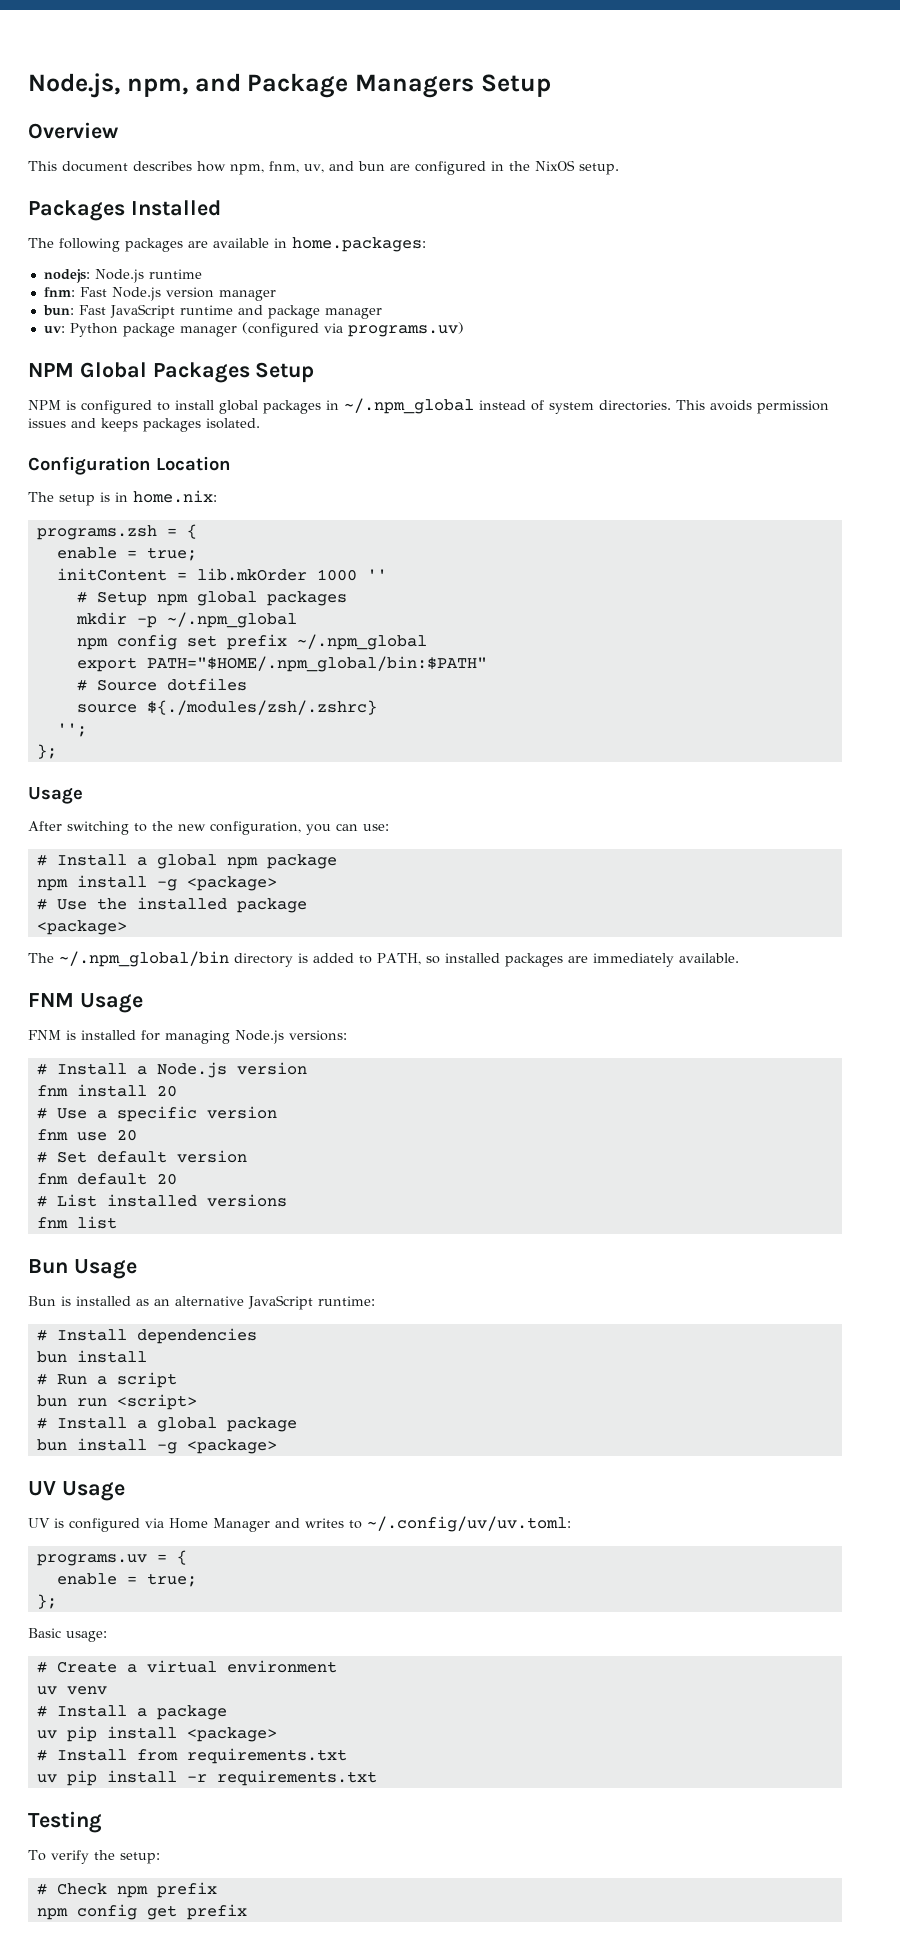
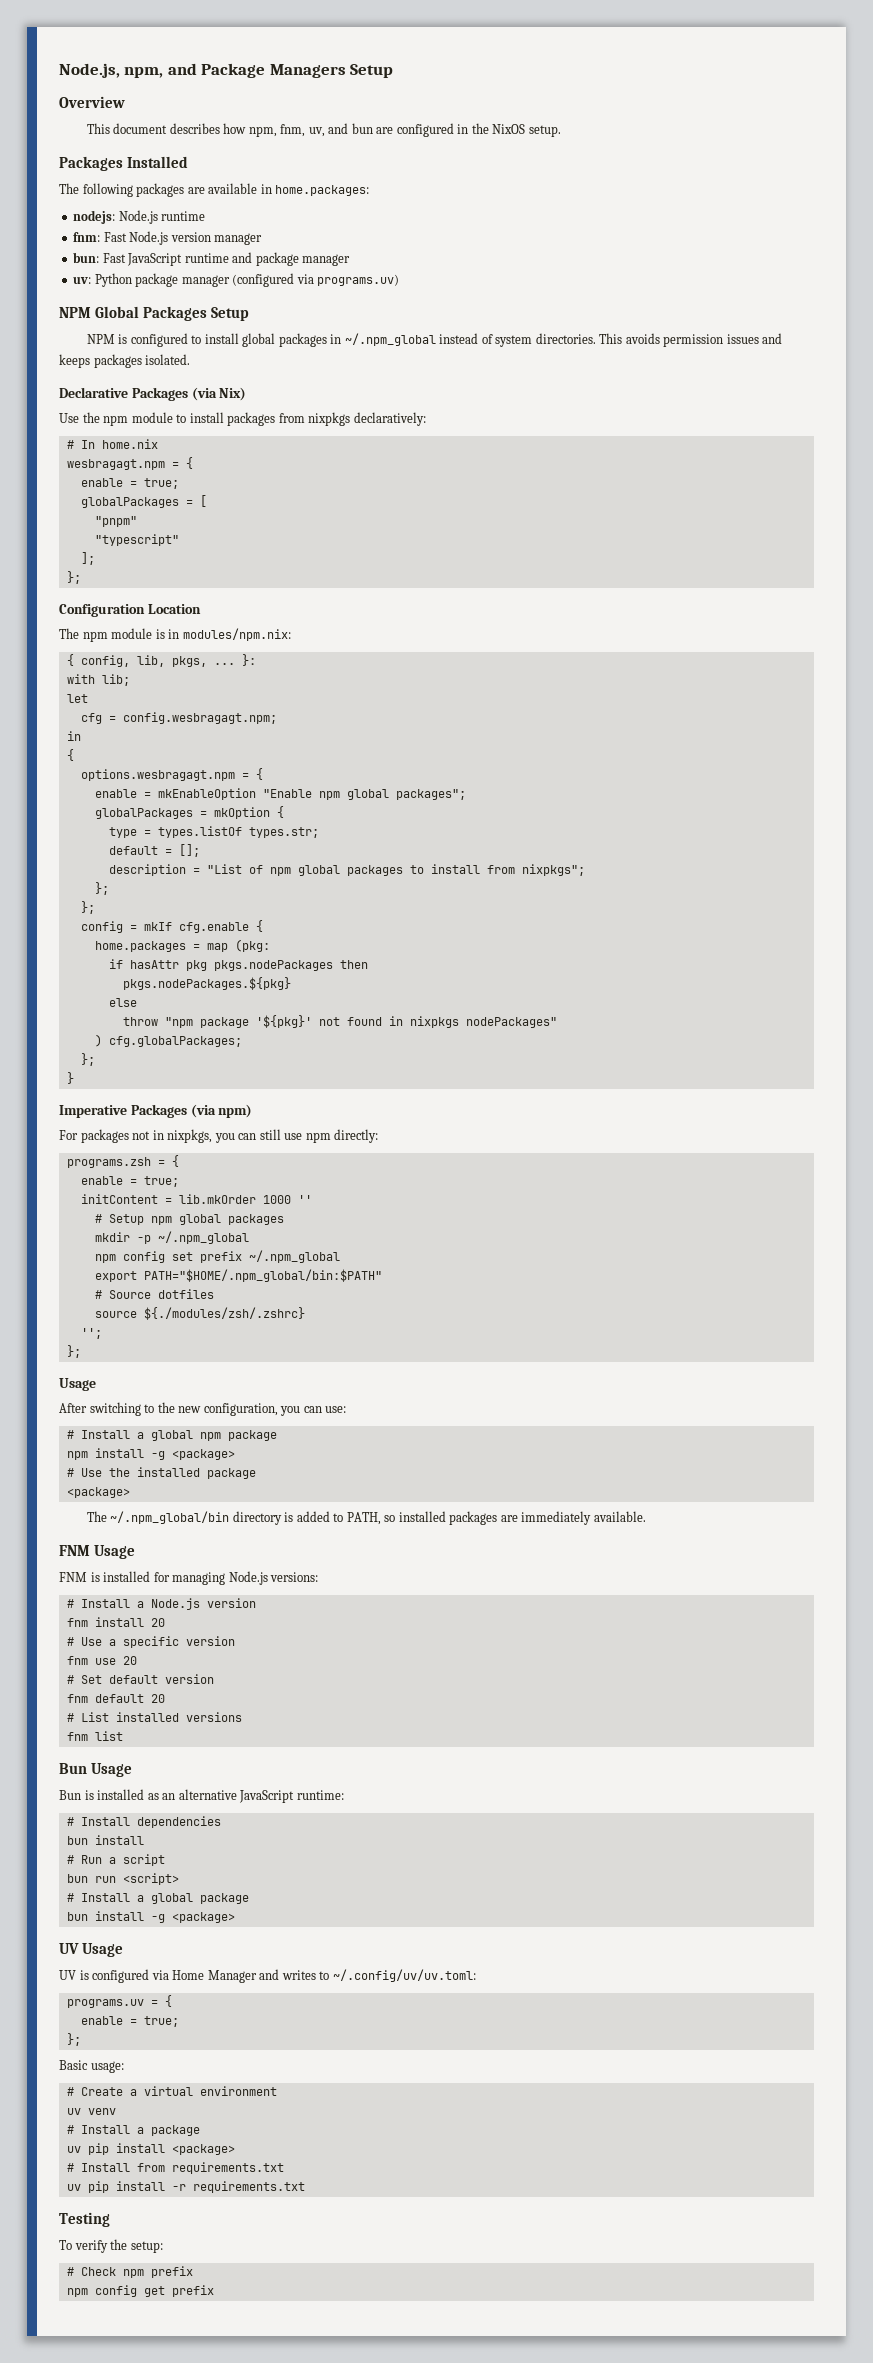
[28,456,231,475] [28,490,217,506] Configuration Location // The setup is in home.nix: -> [59,387,247,401] [59,412,426,426] [66,439,158,449] [66,457,193,470] [80,478,179,489] [80,495,207,508] [94,516,137,527] [94,534,179,546] [80,552,95,565] [66,571,81,584] [59,604,201,617] [59,628,291,642] [66,654,256,667] [66,674,130,686] [66,694,88,703] [80,712,277,724] [66,731,81,741] [66,749,74,761] [80,768,263,781] [94,788,466,800] [94,806,284,819] [108,826,319,838] [108,844,200,857] [108,864,585,876] [94,882,109,895] [80,901,95,914] [80,920,263,933] [94,939,270,952] [108,959,368,971] [122,977,291,990] [108,998,137,1007] [122,1015,557,1028] [94,1034,242,1047] [80,1053,95,1066] [66,1072,74,1084] [59,1104,253,1118] [59,1129,379,1143] Declarative Packages (via Nix) // Use the npm module to install packages from nixpkgs declaratively: // # In home.nix // wesbragagt.npm = { // enable = true; // globalPackages = [ // "pnpm" // "typescript" // ]; // }; // Configuration Location // The npm module is in modules/npm.nix: // { config, lib, pkgs, ... }: // with lib; // let // cfg = config.wesbragagt.npm; // in // { // options.wesbragagt.npm = { // enable = mkEnableOption "Enable npm global packages"; // globalPackages = mkOption { // type = types.listOf types.str; // default = []; // description = "List of npm global packages to install from nixpkgs"; // }; // }; // config = mkIf cfg.enable { // home.packages = map (pkg: // if hasAttr pkg pkgs.nodePackages then // pkgs.nodePackages.${pkg} // else // throw "npm package '${pkg}' not found in nixpkgs nodePackages" // ) cfg.globalPackages; // }; // } // Imperative Packages (via npm) // For packages not in nixpkgs, you can still use npm directly:

